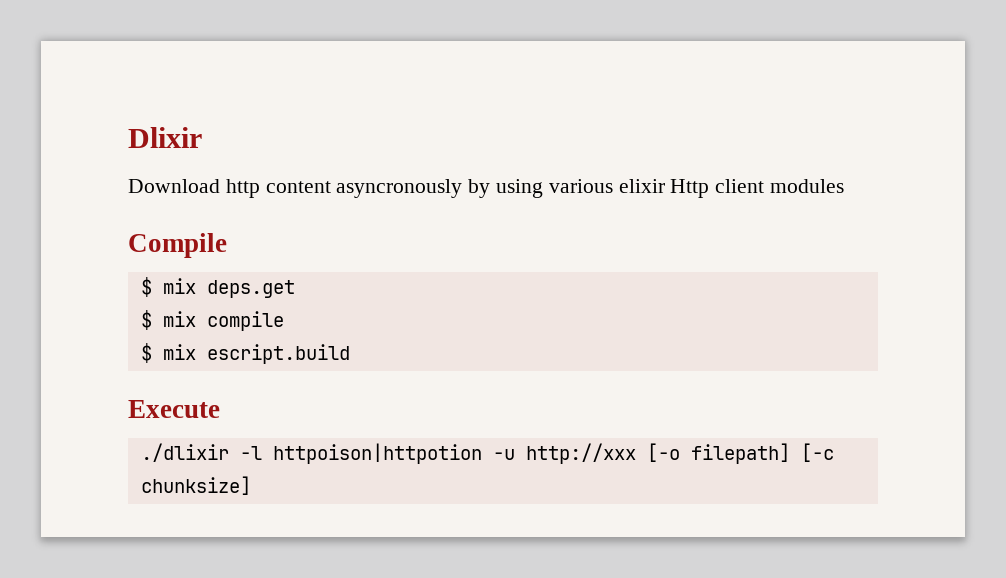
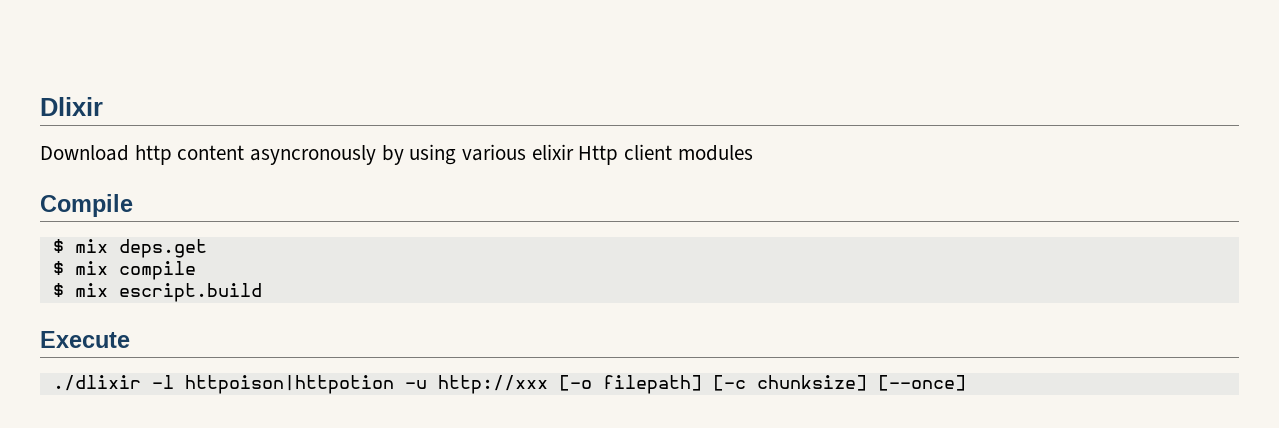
(251, 485) none -> [877,375,966,391] [--once]

